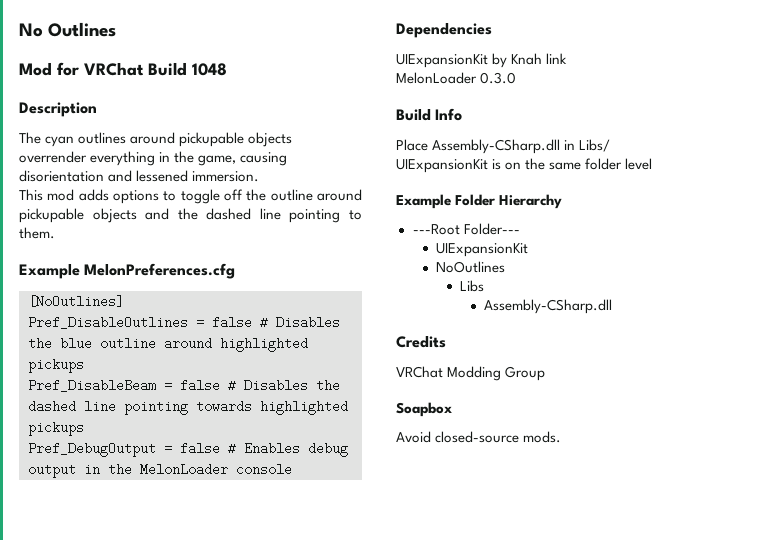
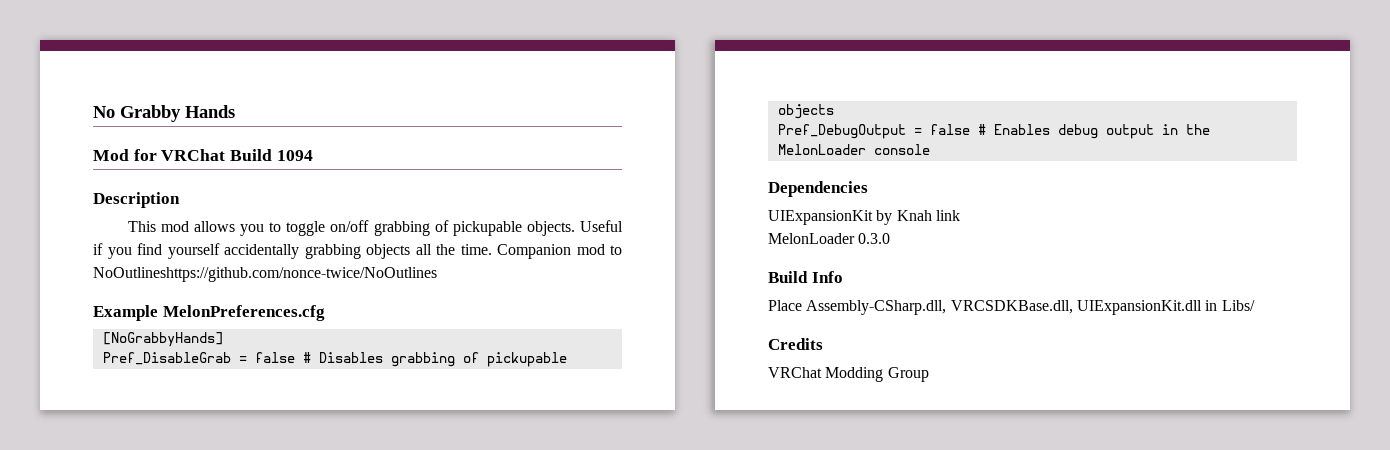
[48,22,117,37] Outlines -> [120,105,235,122] Grabby Hands
[192,63,227,76] 1048 -> [276,150,313,161] 1094
[19,132,293,147] [19,151,288,166] [19,170,260,182] [19,189,363,204] [19,208,362,223] [19,227,55,239] The cyan outlines around pickupable objects overrender everything in the game, causing disorientation and lessened immersion. // This mod adds options to toggle off the outline around pickupable objects and the dashed line pointing to them. -> [127,220,623,236] [93,243,622,259] [93,267,437,282] This mod allows you to toggle on/off grabbing of pickupable objects. Useful if you find yourself accidentally grabbing objects all the time. Companion mod to NoOutlineshttps://github.com/nonce-twice/NoOutlines
[28,295,124,308] [28,316,340,329] [28,337,308,352] [28,358,84,373] [28,379,340,392] [28,400,348,415] [28,421,84,436] [NoOutlines] // Pref_DisableOutlines = false # Disables the blue outline around highlighted pickups // Pref_DisableBeam = false # Disables the dashed line pointing towards highlighted pickups -> [102,332,223,347] [102,352,567,367] [777,104,834,119] [NoGrabbyHands] // Pref_DisableGrab = false # Disables grabbing of pickupable objects
[432,139,561,154] Assembly-CSharp.dll -> [806,300,1202,315] Assembly-CSharp.dll, VRCSDKBase.dll, UIExpansionKit.dll
[396,158,653,173] [396,194,563,209] [412,223,520,235] [436,243,529,257] [436,261,506,273] [460,280,485,292] [484,299,613,314] // UIExpansionKit is on the same folder level // Example Folder Hierarchy // ---Root Folder--- // UIExpansionKit // NoOutlines // Libs // Assembly-CSharp.dll -> (1255, 305) none
[396,402,452,417] [396,431,562,443] // Soapbox // Avoid closed-source mods. -> (929, 374) none

